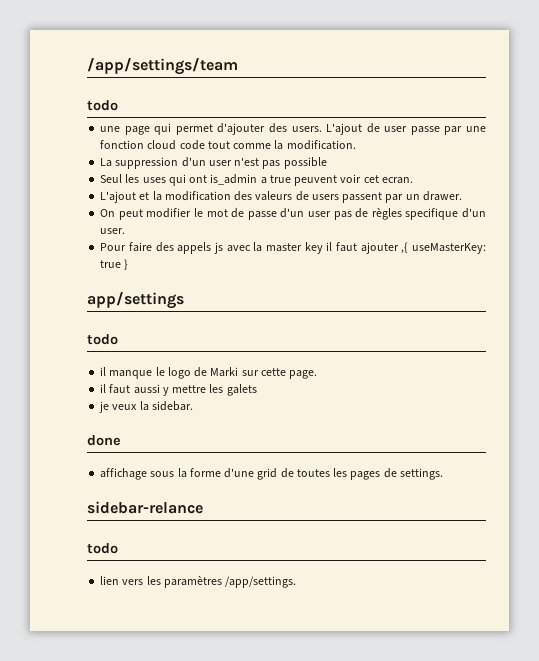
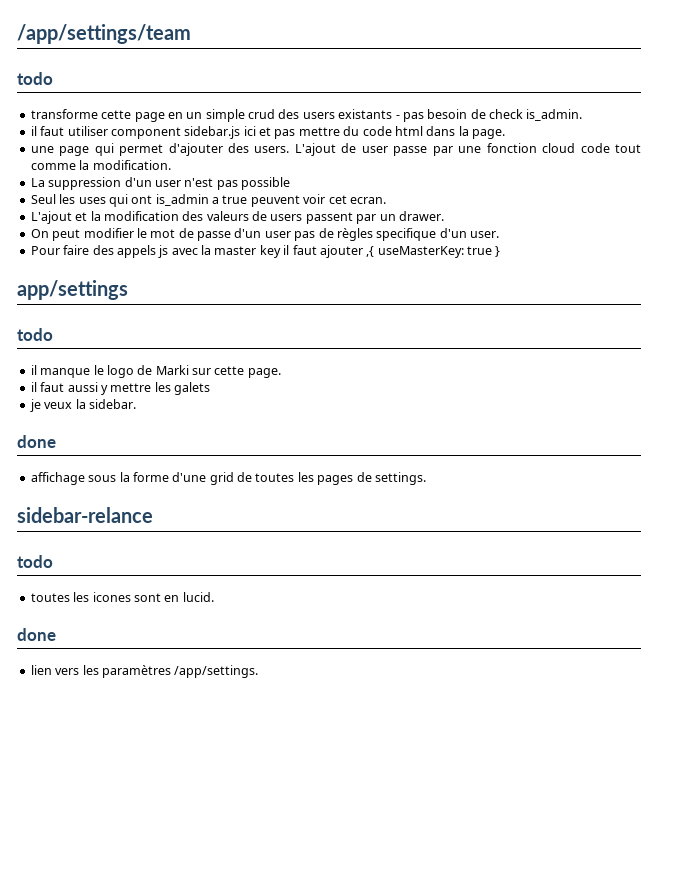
(118, 105) none -> [30,109,583,122] [30,126,505,139] // transforme cette page en un simple crud des users existants - pas besoin de check is_admin. // il faut utiliser component sidebar.js ici et pas mettre du code html dans la page.
(118, 548) none -> [30,592,214,602] [17,628,56,641] // toutes les icones sont en lucid. // done

